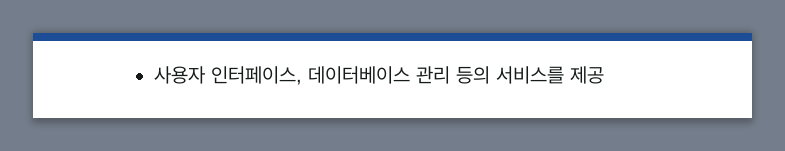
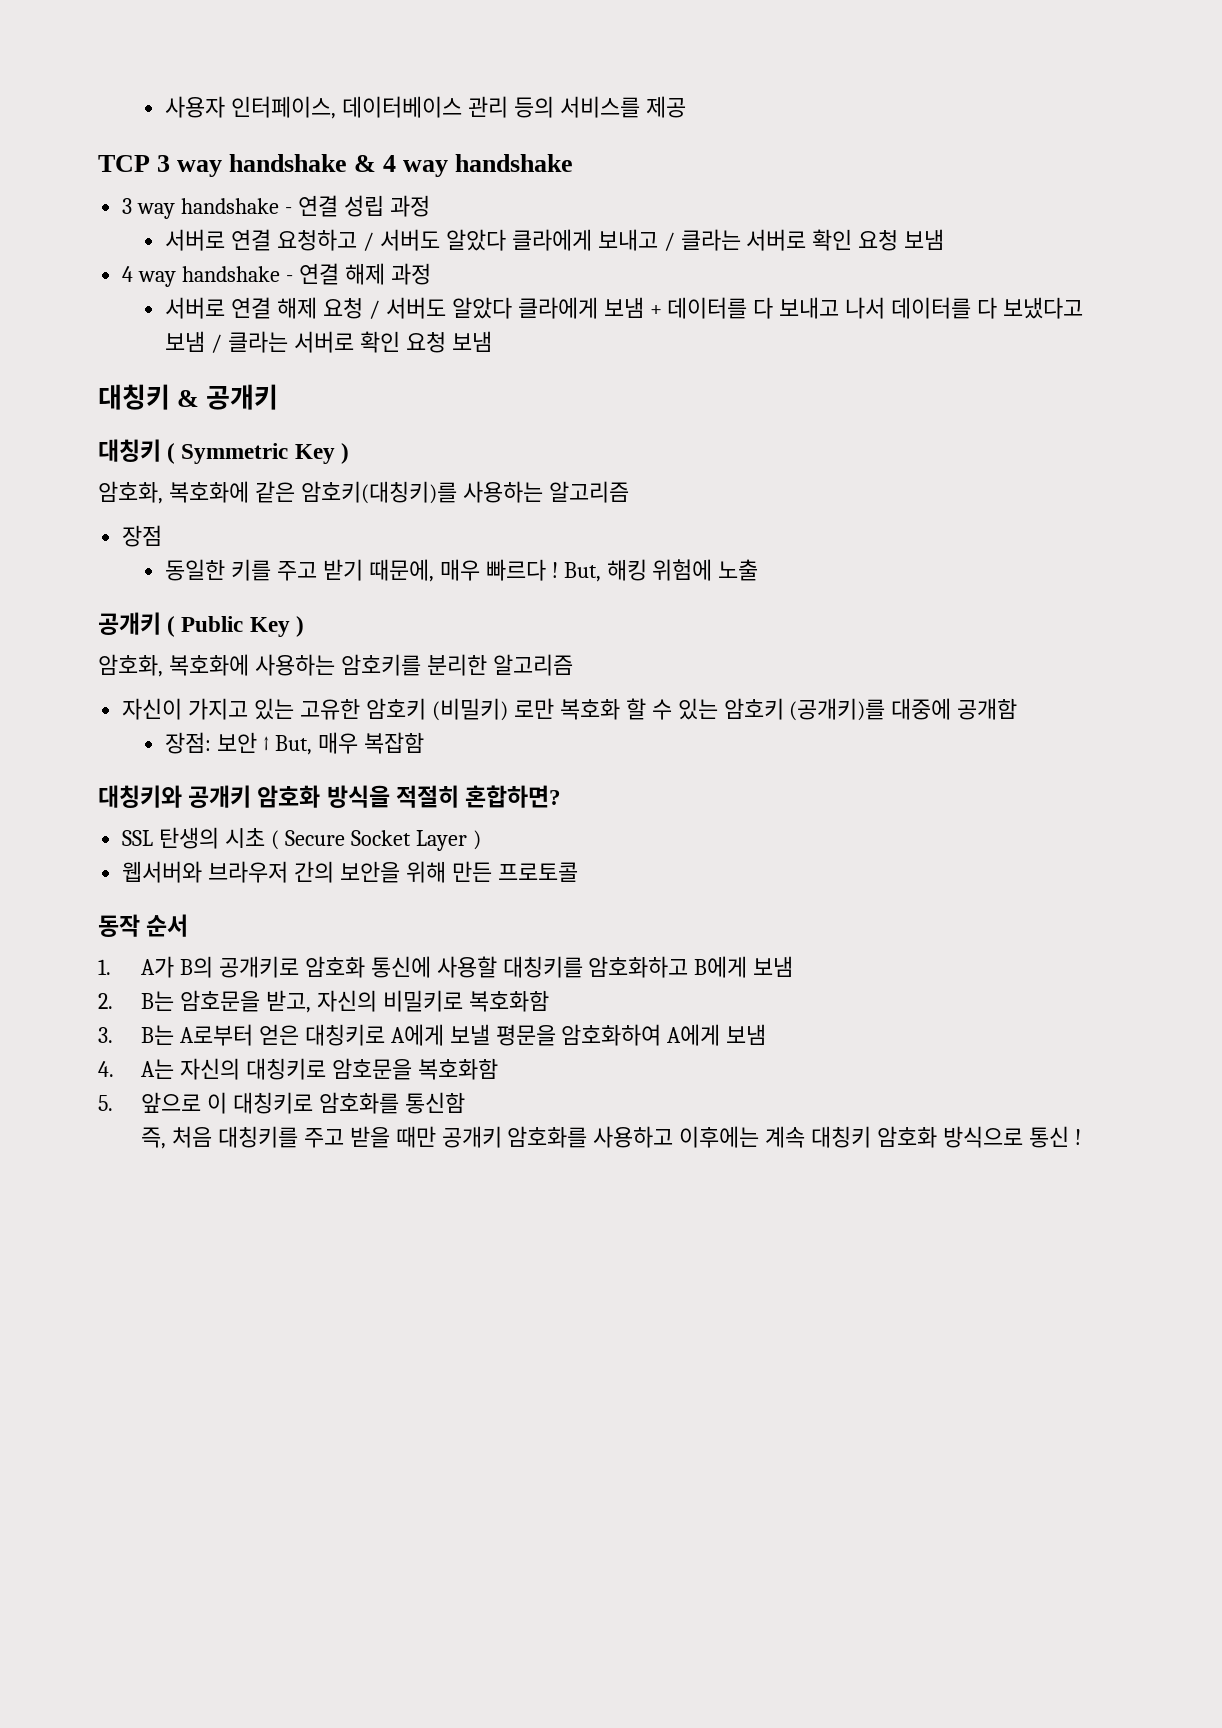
(604, 75) none -> [98,154,574,177] [122,195,430,219] [165,229,945,251] [122,263,431,287] [165,297,1084,319] [165,331,492,353] [98,384,279,410] [98,439,349,464] [98,481,629,504] [122,525,163,547] [165,559,759,582] [98,612,304,637] [98,654,573,677] [122,698,1018,721] [165,732,424,755] [98,785,562,808] [122,827,481,851] [122,861,578,883] [98,914,189,937] [98,956,794,978] [98,990,549,1013] [98,1024,767,1046] [98,1058,498,1080] [98,1092,465,1114] [140,1126,1081,1149] // TCP 3 way handshake & 4 way handshake // 3 way handshake - 연결 성립 과정 // 서버로 연결 요청하고 / 서버도 알았다 클라에게 보내고 / 클라는 서버로 확인 요청 보냄 // 4 way handshake - 연결 해제 과정 // 서버로 연결 해제 요청 / 서버도 알았다 클라에게 보냄 + 데이터를 다 보내고 나서 데이터를 다 보냈다고 보냄 / 클라는 서버로 확인 요청 보냄 // 대칭키 & 공개키 // 대칭키 ( Symmetric Key ) // 암호화, 복호화에 같은 암호키(대칭키)를 사용하는 알고리즘 // 장점 // 동일한 키를 주고 받기 때문에, 매우 빠르다 ! But, 해킹 위험에 노출 // 공개키 ( Public Key ) // 암호화, 복호화에 사용하는 암호키를 분리한 알고리즘 // 자신이 가지고 있는 고유한 암호키 (비밀키) 로만 복호화 할 수 있는 암호키 (공개키)를 대중에 공개함 // 장점: 보안 ↑ But, 매우 복잡함 // 대칭키와 공개키 암호화 방식을 적절히 혼합하면? // SSL 탄생의 시초 ( Secure Socket Layer ) // 웹서버와 브라우저 간의 보안을 위해 만든 프로토콜 // 동작 순서 // 1. A가 B의 공개키로 암호화 통신에 사용할 대칭키를 암호화하고 B에게 보냄 // 2. B는 암호문을 받고, 자신의 비밀키로 복호화함 // 3. B는 A로부터 얻은 대칭키로 A에게 보낼 평문을 암호화하여 A에게 보냄 // 4. A는 자신의 대칭키로 암호문을 복호화함 // 5. 앞으로 이 대칭키로 암호화를 통신함 // 즉, 처음 대칭키를 주고 받을 때만 공개키 암호화를 사용하고 이후에는 계속 대칭키 암호화 방식으로 통신 !

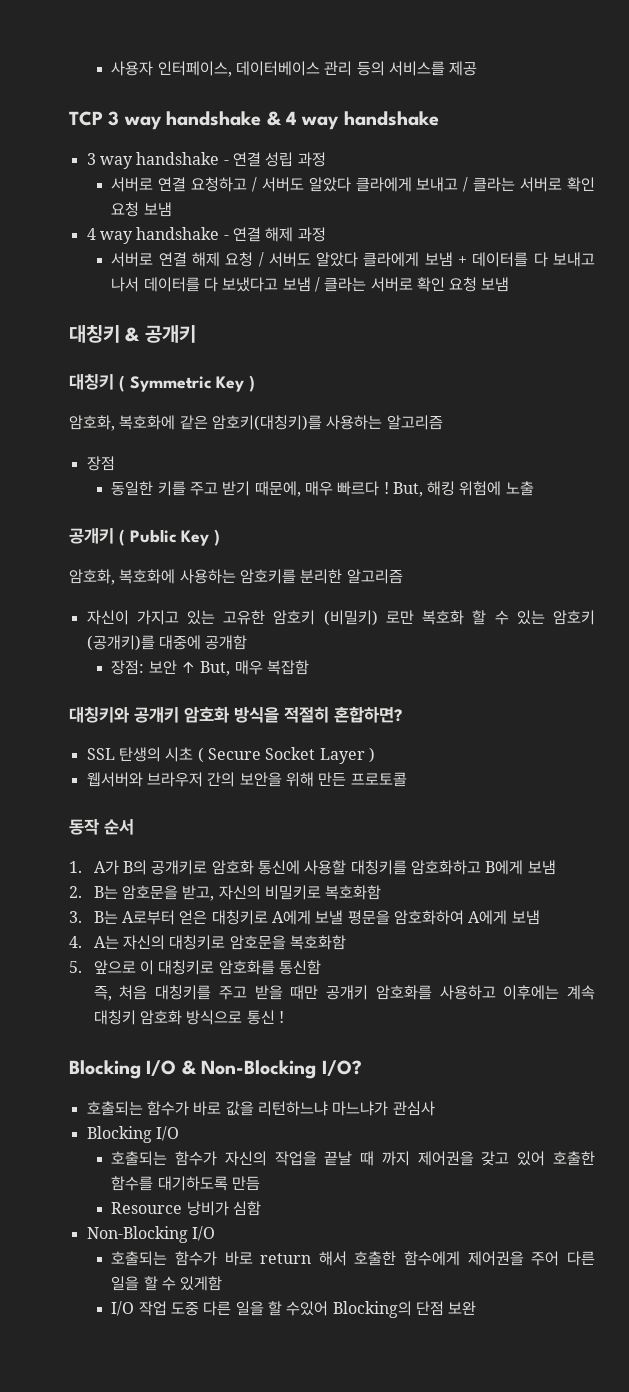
(1081, 1137) none -> [69,1060,362,1079] [86,1101,435,1116] [86,1126,179,1143] [111,1151,595,1166] [111,1176,260,1191] [111,1201,261,1216] [86,1226,215,1243] [111,1251,595,1266] [111,1276,223,1291] [111,1301,477,1318] // Blocking I/O & Non-Blocking I/O? // 호출되는 함수가 바로 값을 리턴하느냐 마느냐가 관심사 // Blocking I/O // 호출되는 함수가 자신의 작업을 끝날 때 까지 제어권을 갖고 있어 호출한 함수를 대기하도록 만듬 // Resource 낭비가 심함 // Non-Blocking I/O // 호출되는 함수가 바로 return 해서 호출한 함수에게 제어권을 주어 다른 일을 할 수 있게함 // I/O 작업 도중 다른 일을 할 수있어 Blocking의 단점 보완

